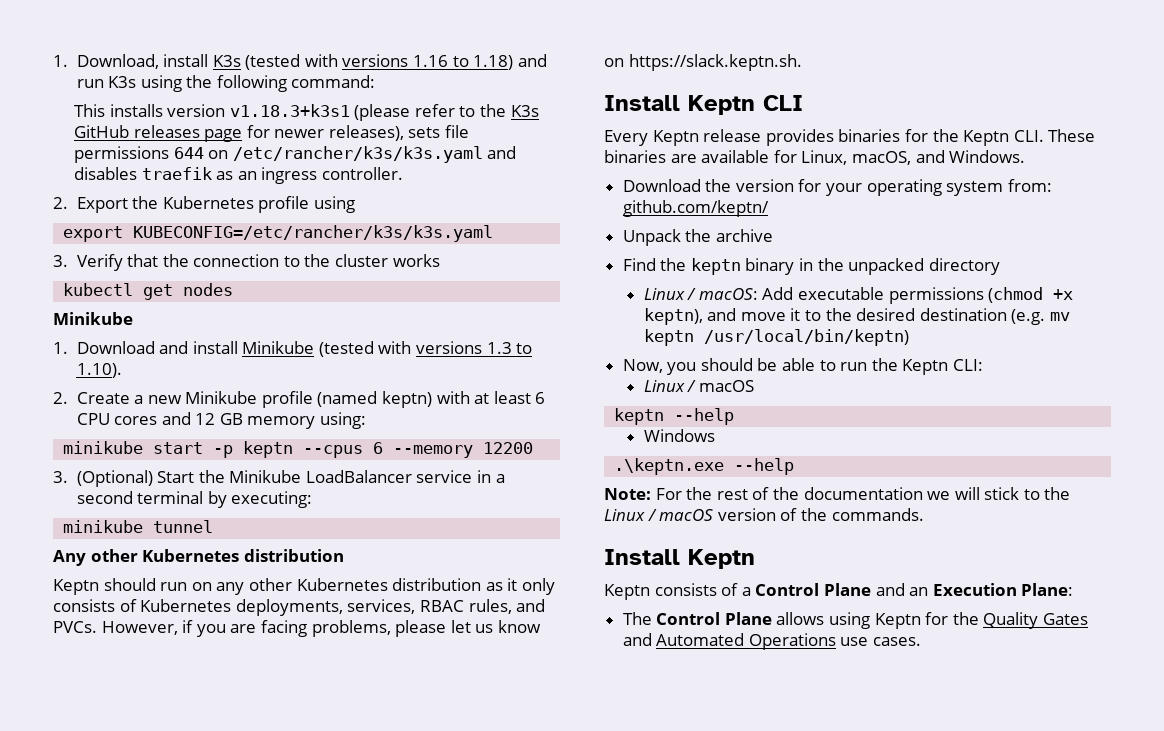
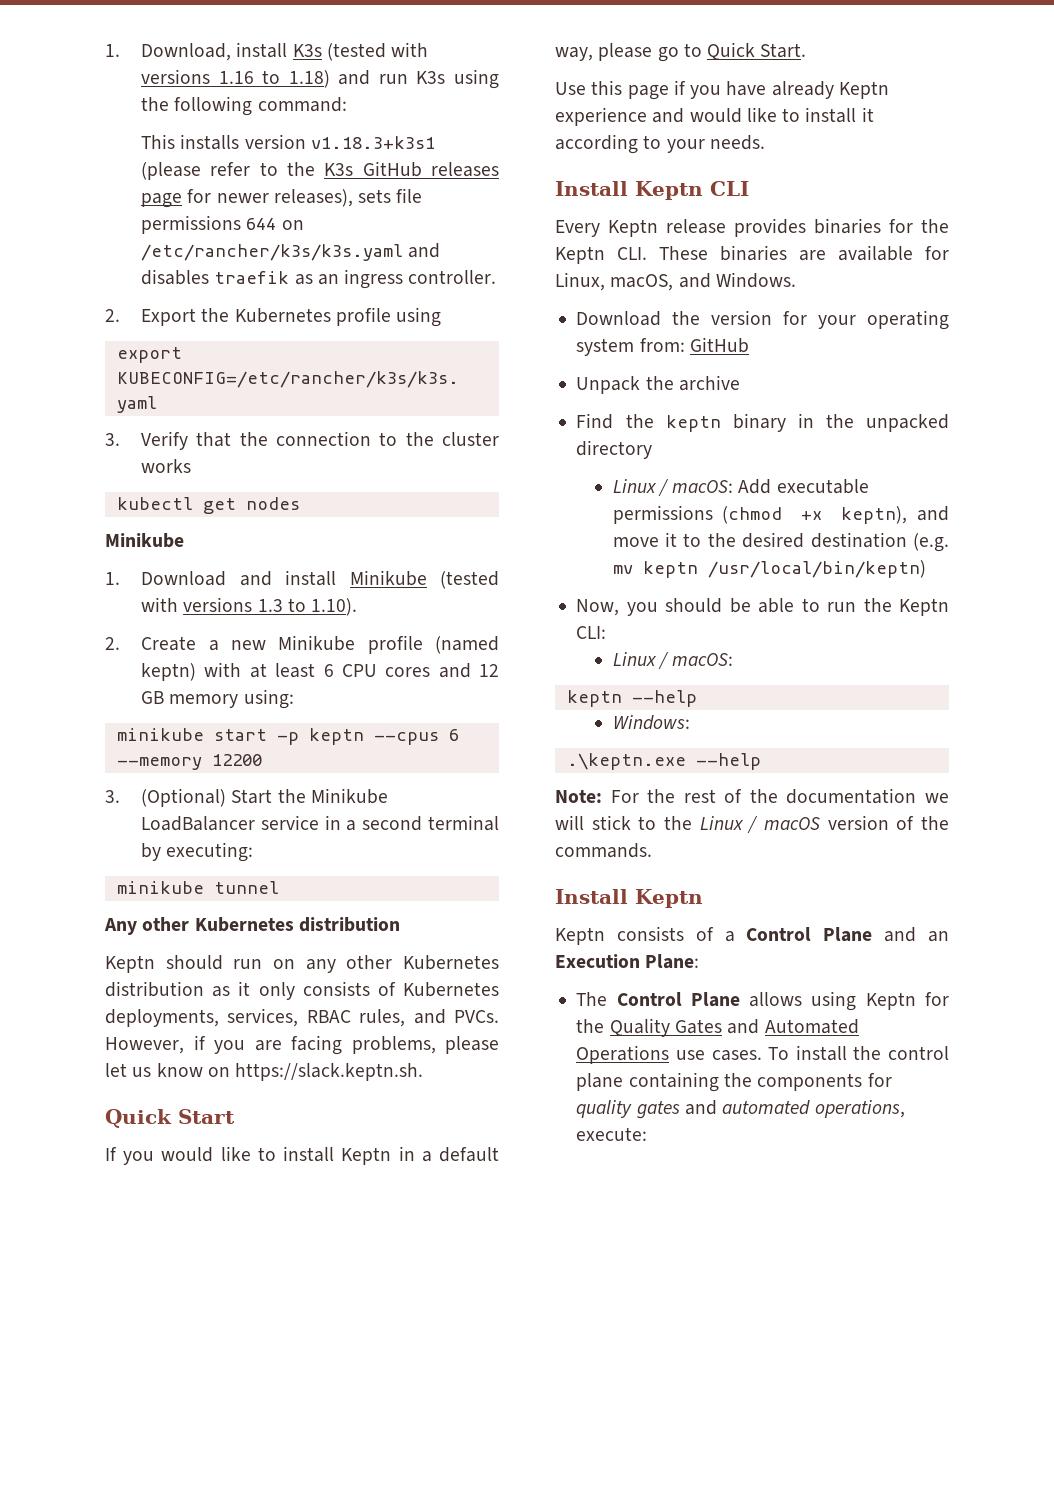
(802, 62) none -> [105,1109,235,1128] [105,1146,500,1165] [555,42,807,62] [555,80,889,100] [555,107,874,126] [555,134,765,154] // Quick Start // If you would like to install Keptn in a default way, please go to Quick Start. // Use this page if you have already Keptn experience and would like to install it according to your needs.
[622,200,769,217] github.com/keptn/ -> [689,337,749,353] GitHub
[698,380,754,392] macOS -> [672,653,734,666] macOS:
[643,429,715,442] Windows -> [612,715,690,730] Windows:
(922, 641) none -> [768,1045,949,1061] [576,1072,892,1092] [576,1100,905,1119] [576,1127,648,1141] To install the control plane containing the components for quality gates and automated operations, execute:

